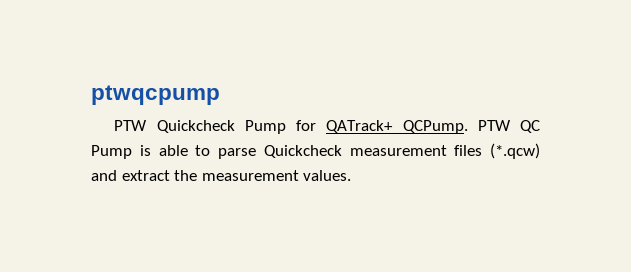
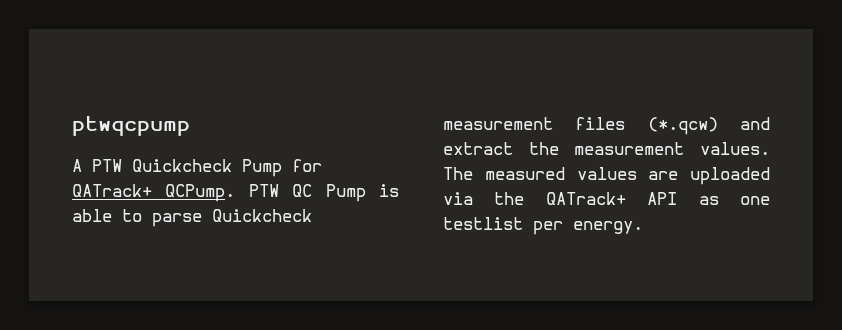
(220, 95) none -> [72,159,82,172] A
(352, 175) none -> [443,167,770,185] [443,192,770,205] [443,217,643,235] The measured values are uploaded via the QATrack+ API as one testlist per energy.

